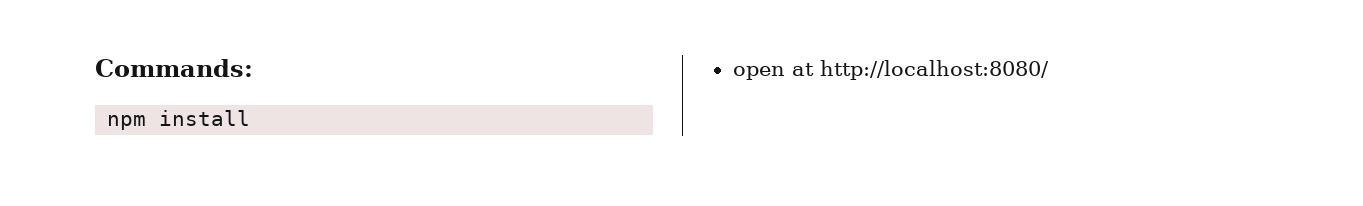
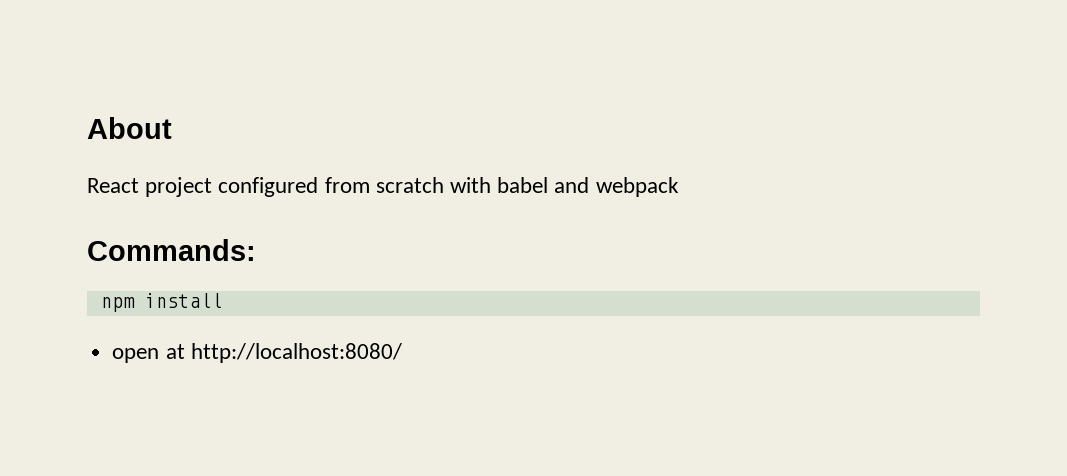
(95, 68) none -> [87,117,172,139] [87,177,679,197] About // React project configured from scratch with babel and webpack //

